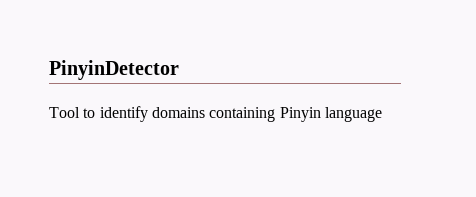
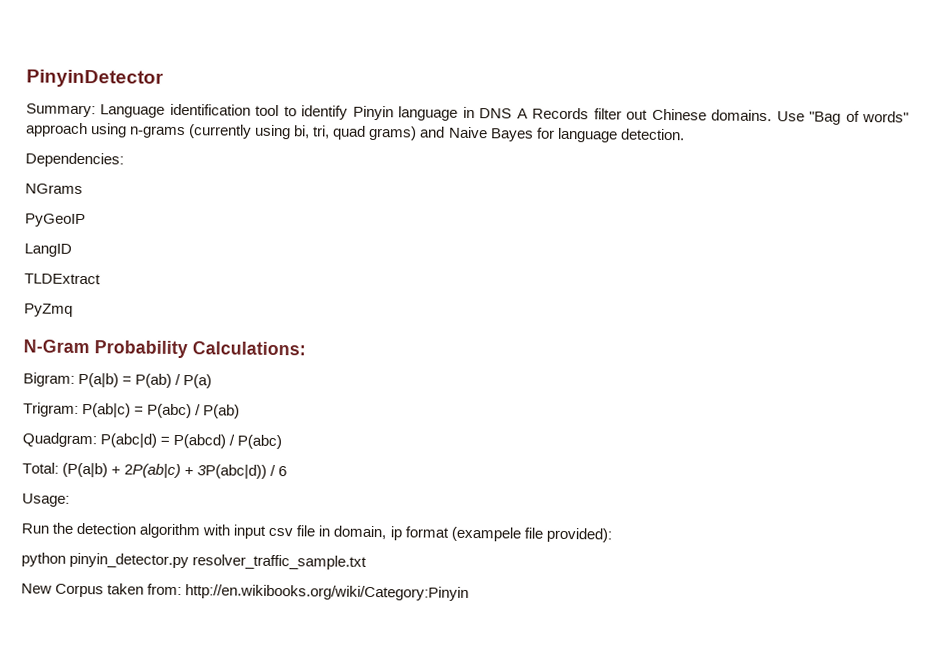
[49,106,382,122] Tool to identify domains containing Pinyin language -> [26,103,910,125] [25,122,685,143] [25,152,124,168] [25,183,83,195] [25,213,86,228] [24,243,72,257] [24,273,101,285] [24,303,73,317] [23,339,306,359] [23,372,213,389] [23,402,241,419] [22,432,283,450] [22,462,288,479] [22,493,70,507] [21,522,612,543] [21,552,368,570] [21,583,470,602] Summary: Language identification tool to identify Pinyin language in DNS A Records filter out Chinese domains. Use "Bag of words" approach using n-grams (currently using bi, tri, quad grams) and Naive Bayes for language detection. // Dependencies: // NGrams // PyGeoIP // LangID // TLDExtract // PyZmq // N-Gram Probability Calculations: // Bigram: P(a|b) = P(ab) / P(a) // Trigram: P(ab|c) = P(abc) / P(ab) // Quadgram: P(abc|d) = P(abcd) / P(abc) // Total: (P(a|b) + 2P(ab|c) + 3P(abc|d)) / 6 // Usage: // Run the detection algorithm with input csv file in domain, ip format (exampele file provided): // python pinyin_detector.py resolver_traffic_sample.txt // New Corpus taken from: http://en.wikibooks.org/wiki/Category:Pinyin

